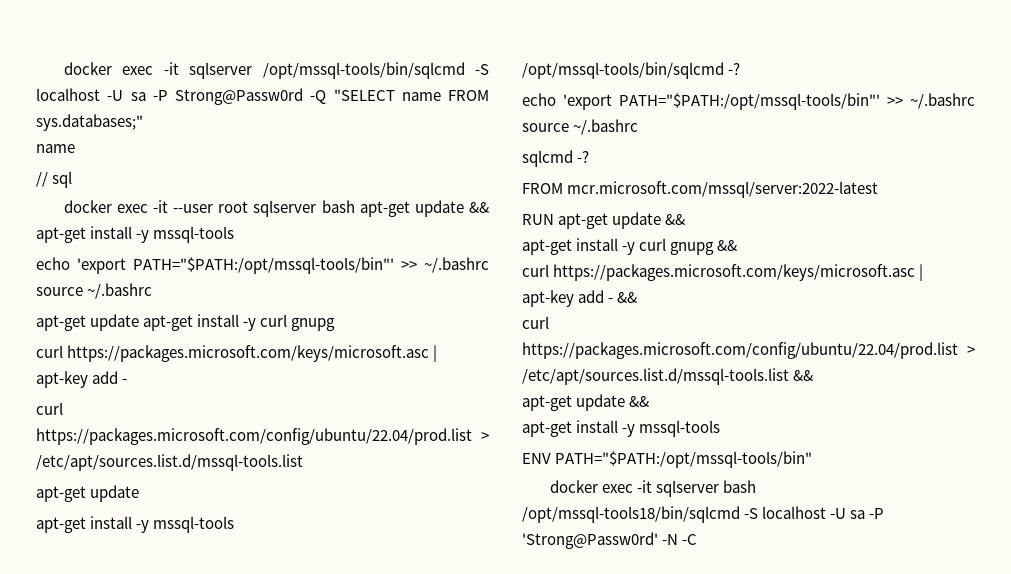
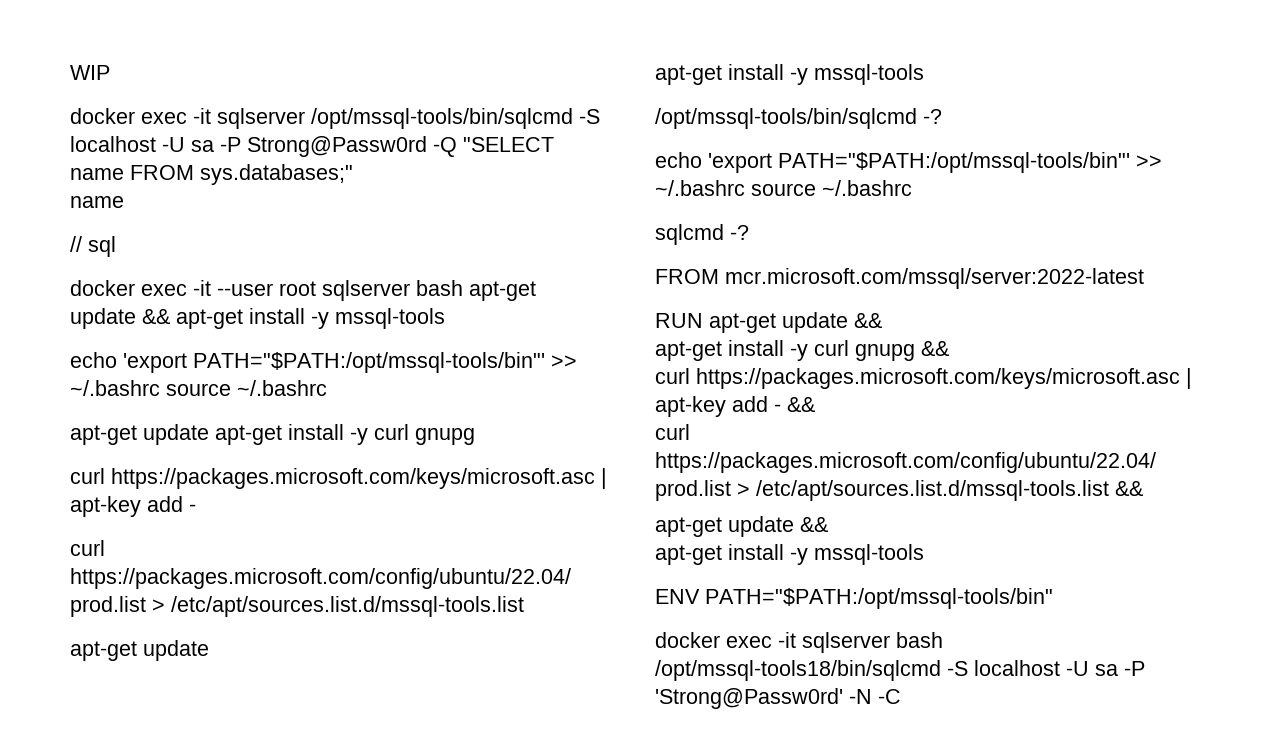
(63, 68) none -> [70,65,110,80] WIP //

